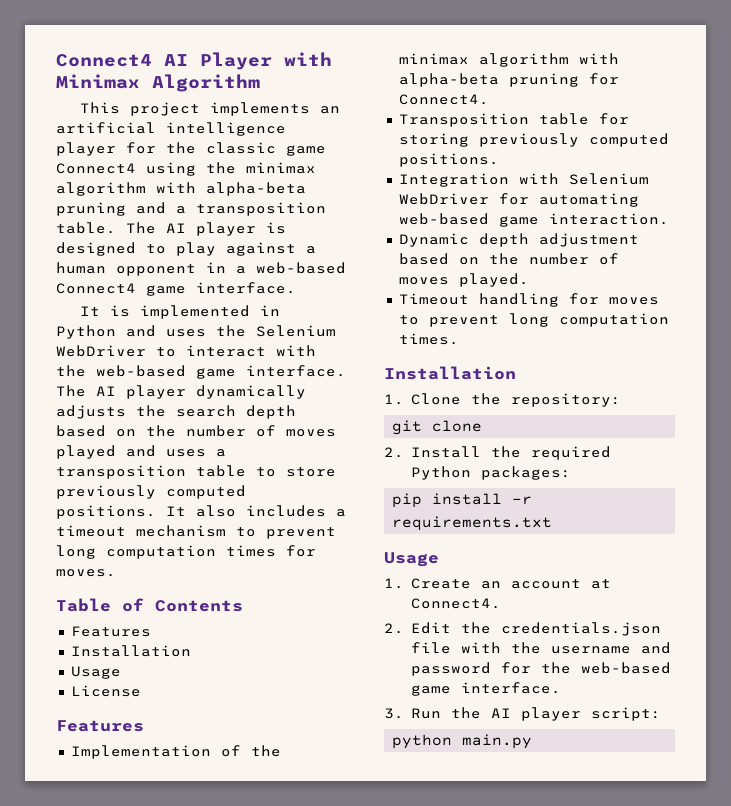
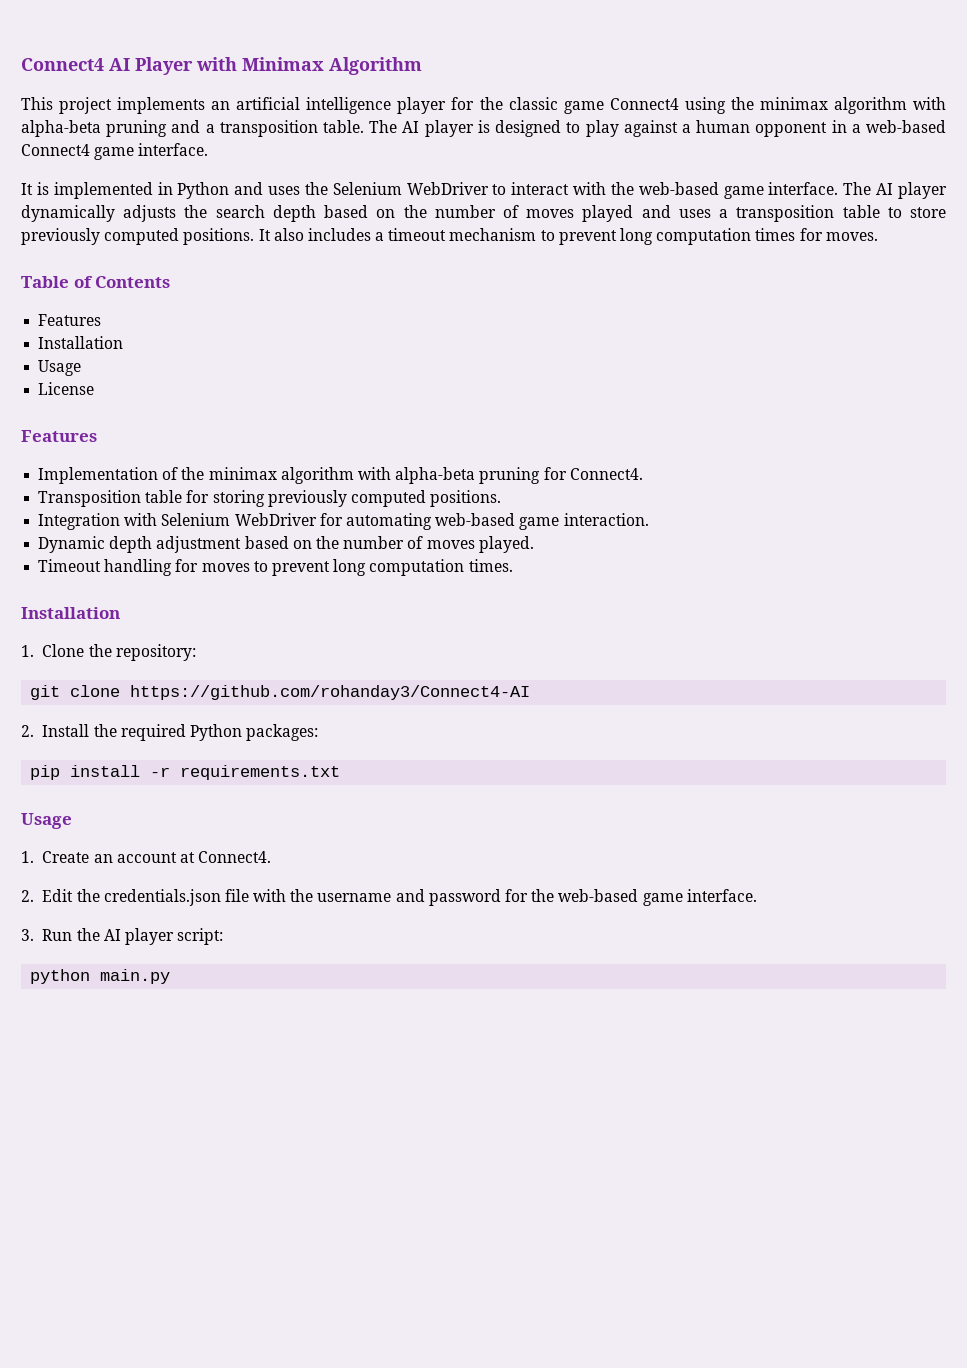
(483, 426) none -> [130,685,531,700] https://github.com/rohanday3/Connect4-AI

